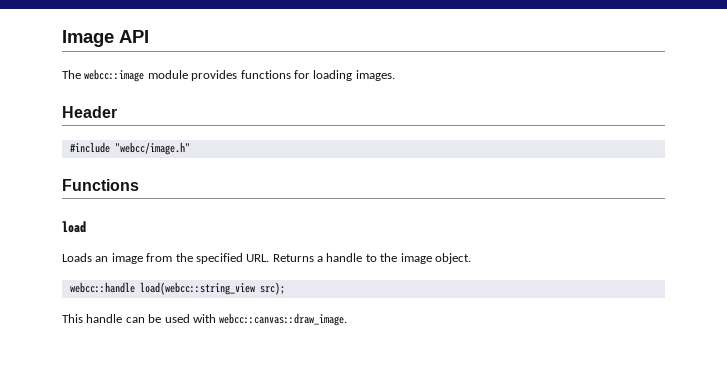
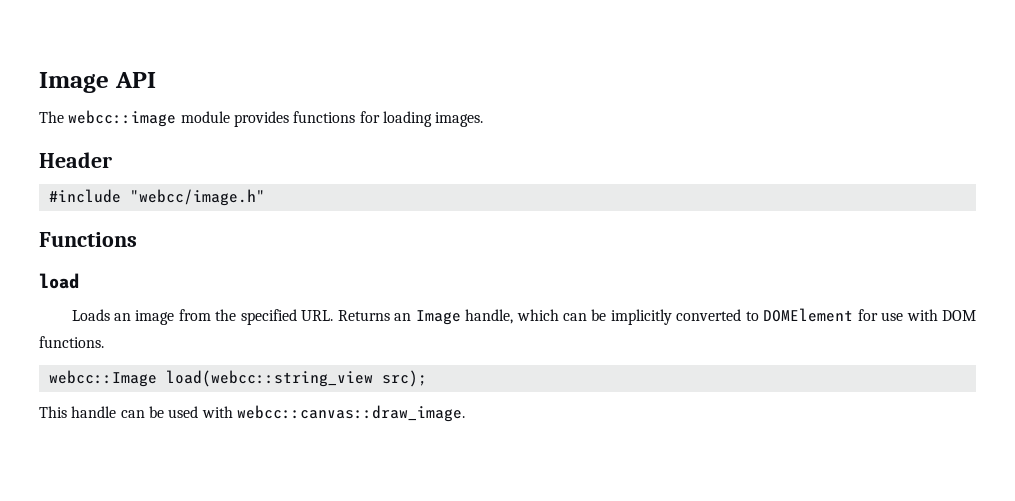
[317,253,471,264] [69,282,135,293] a handle to the image object. // webcc::handle -> [394,308,976,325] [39,336,104,348] [48,370,157,387] an Image handle, which can be implicitly converted to DOMElement for use with DOM functions. // webcc::Image

